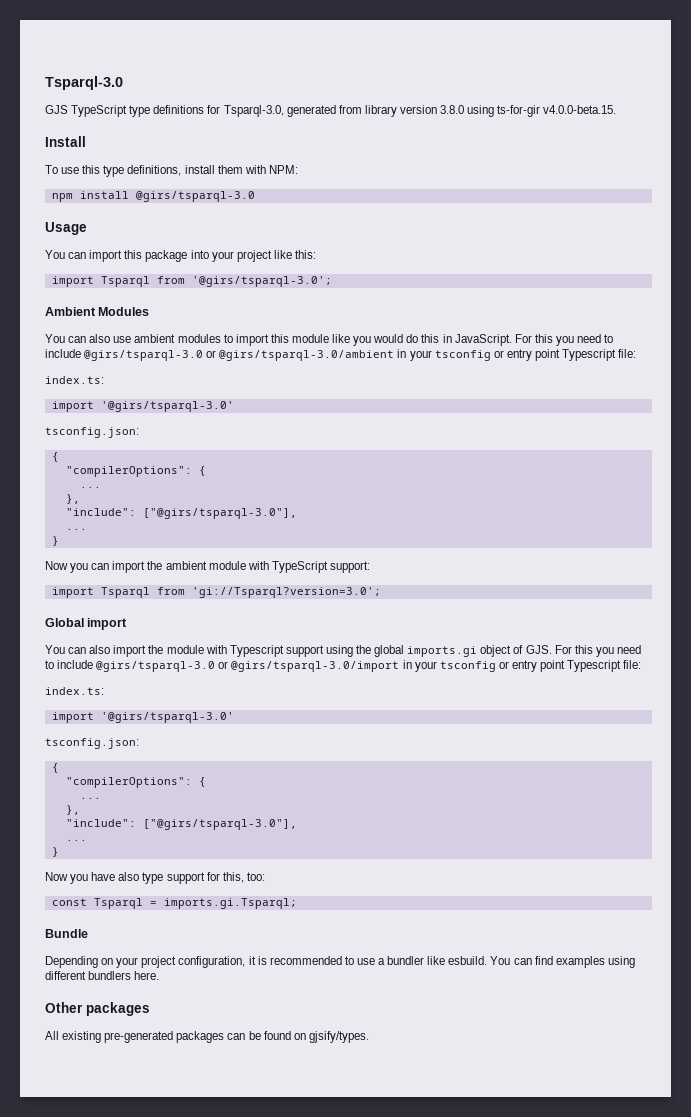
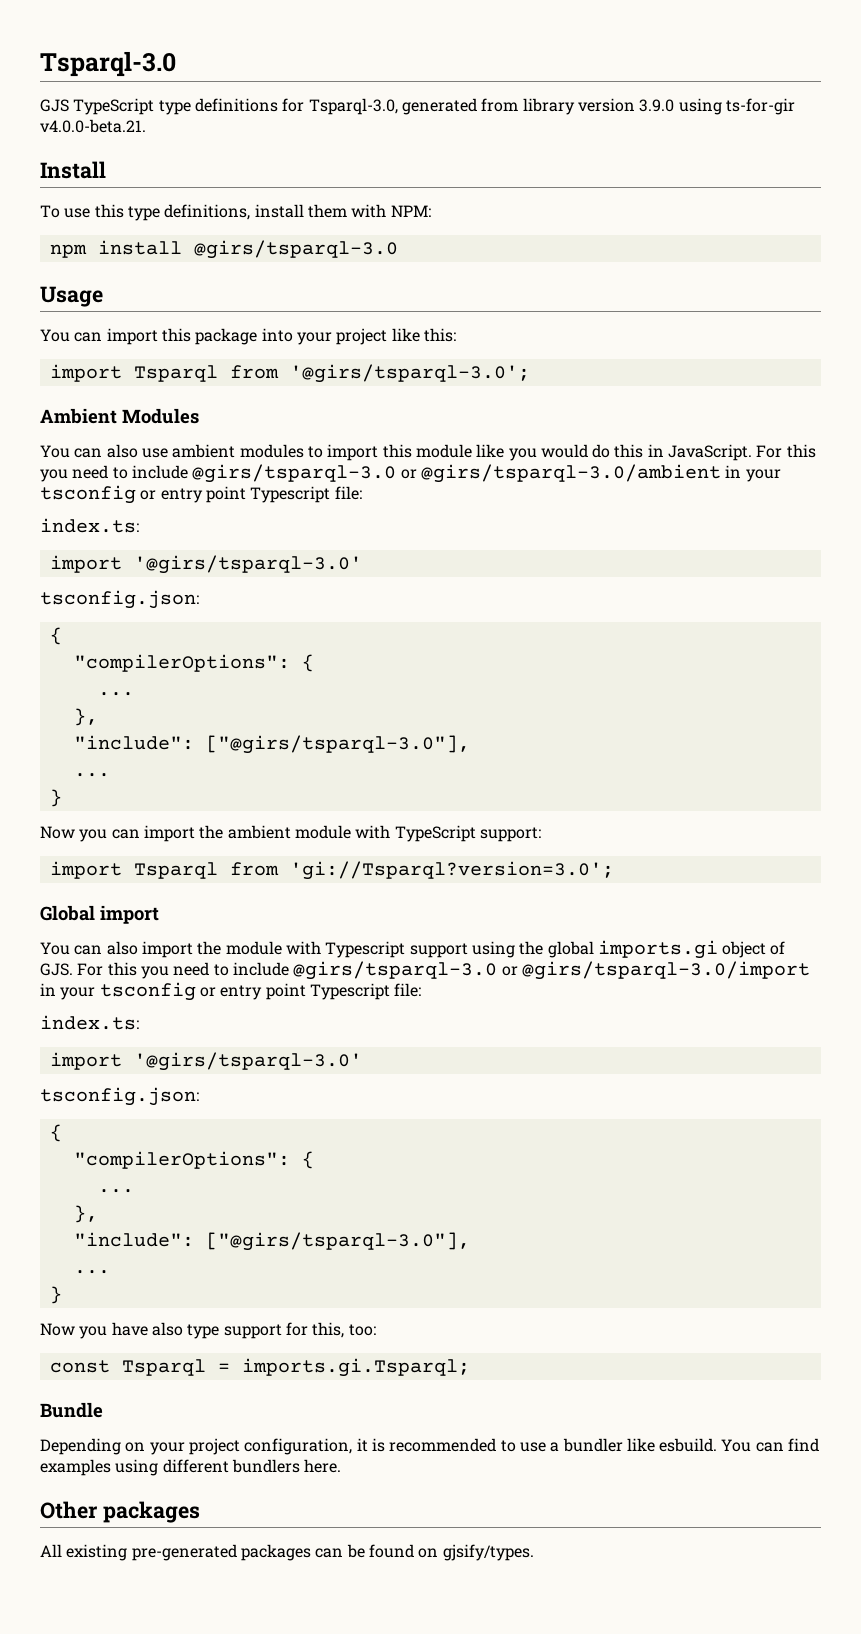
[440,105,465,114] 3.8.0 -> [639,99,675,112] 3.9.0
[543,105,617,114] v4.0.0-beta.15. -> [40,119,146,133] v4.0.0-beta.21.

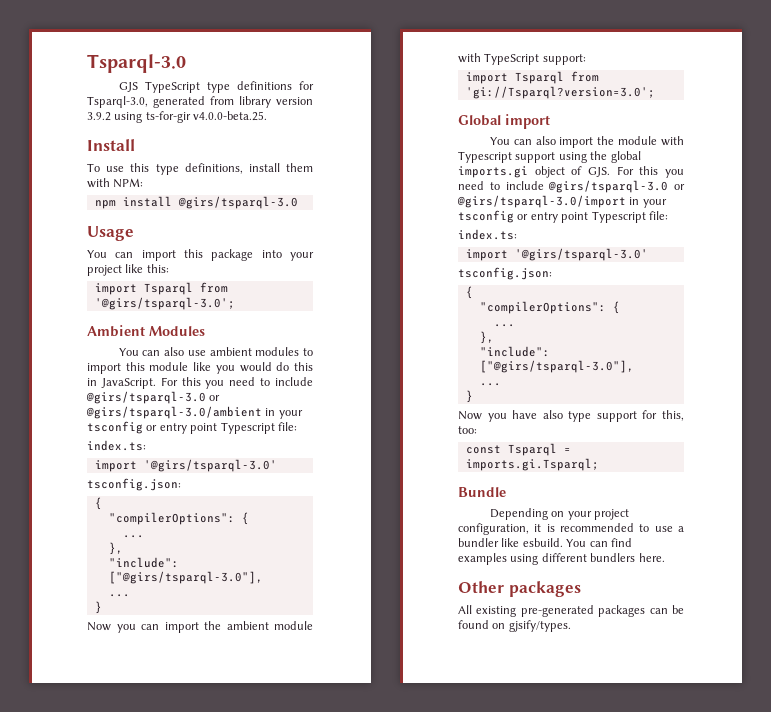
[639,99,675,112] 3.9.0 -> [87,112,111,121] 3.9.2
[40,119,146,133] v4.0.0-beta.21. -> [193,111,268,121] v4.0.0-beta.25.

